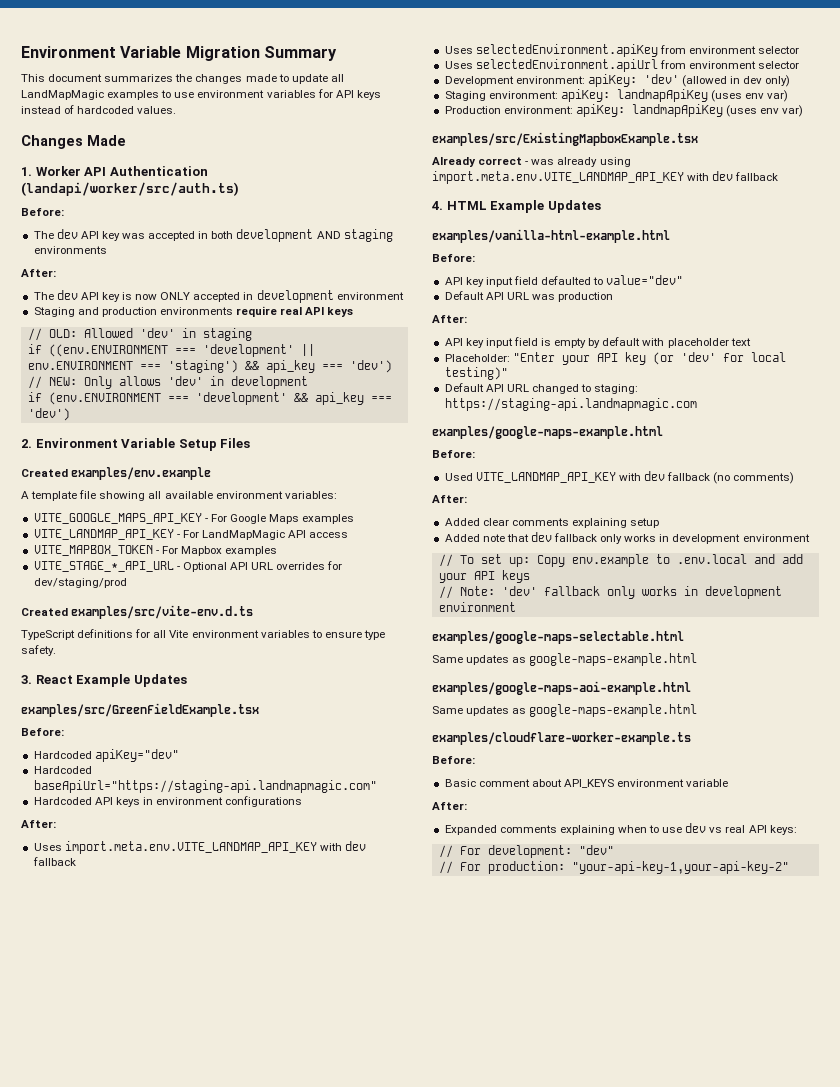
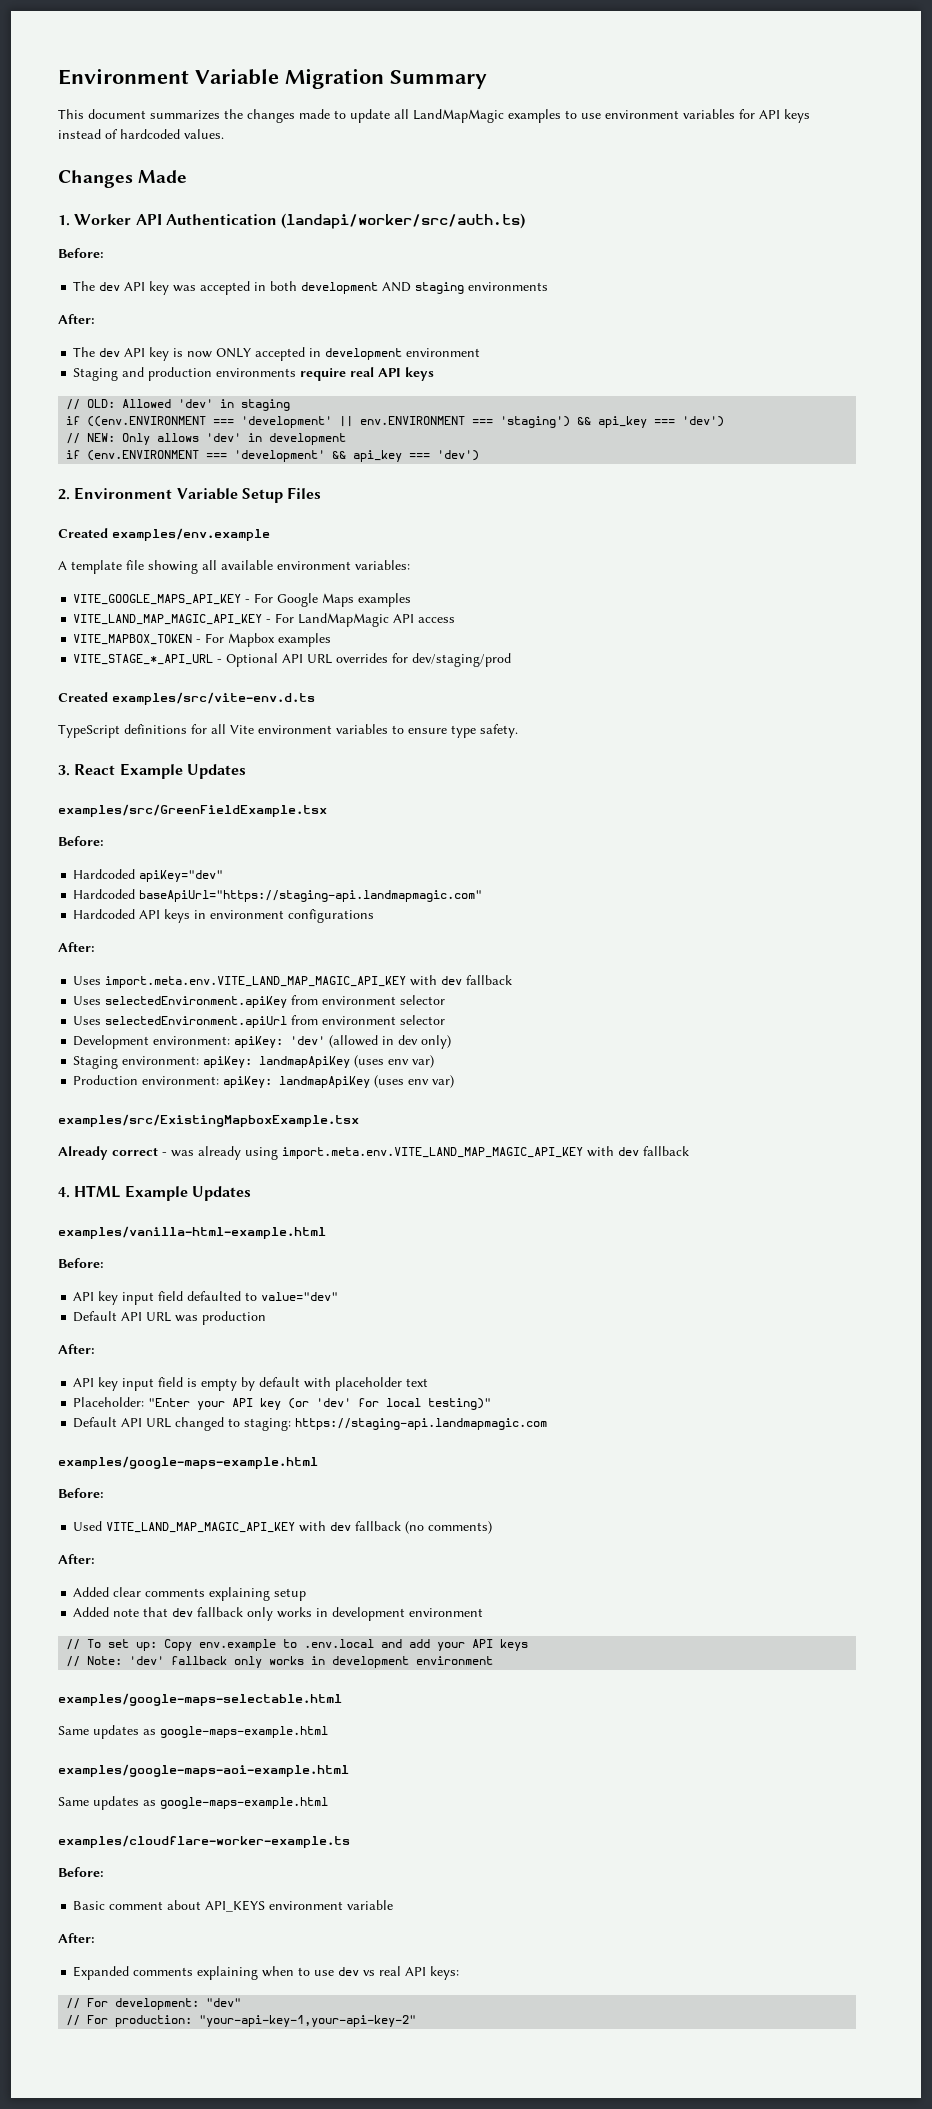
[33,529,174,540] VITE_LANDMAP_API_KEY -> [73,614,263,625] VITE_LAND_MAP_MAGIC_API_KEY
[64,841,317,854] import.meta.env.VITE_LANDMAP_API_KEY -> [105,976,407,988] import.meta.env.VITE_LAND_MAP_MAGIC_API_KEY
[432,171,684,184] import.meta.env.VITE_LANDMAP_API_KEY -> [282,1147,583,1159] import.meta.env.VITE_LAND_MAP_MAGIC_API_KEY
[475,472,616,483] VITE_LANDMAP_API_KEY -> [106,1522,296,1533] VITE_LAND_MAP_MAGIC_API_KEY

